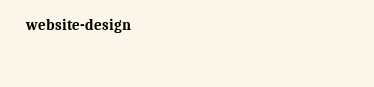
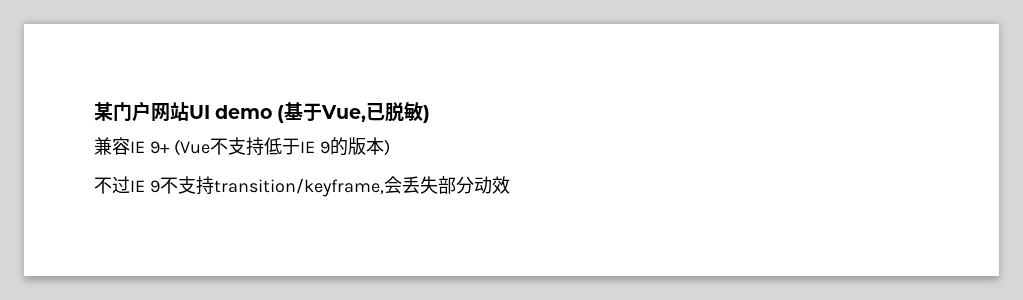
[25,18,131,33] website-design -> [94,101,431,123] [94,137,390,156] [94,176,510,197] 某门户网站UI demo (基于Vue,已脱敏) // 兼容IE 9+ (Vue不支持低于IE 9的版本) // 不过IE 9不支持transition/keyframe,会丢失部分动效

